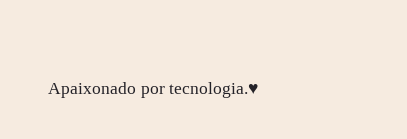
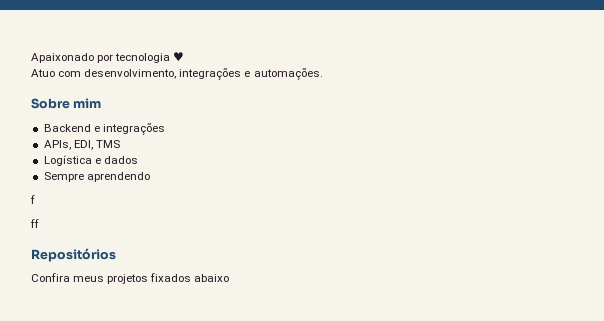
[169,82,259,98] tecnologia.♥ -> [115,52,185,63] [31,68,323,80] [31,98,102,109] [43,123,165,135] [43,140,120,150] [43,155,138,166] [43,172,150,182] [30,195,35,204] [30,219,39,228] [31,248,116,262] [31,273,230,284] tecnologia ♥ // Atuo com desenvolvimento, integrações e automações. // Sobre mim // Backend e integrações // APIs, EDI, TMS // Logística e dados // Sempre aprendendo // f // ff // Repositórios // Confira meus projetos fixados abaixo

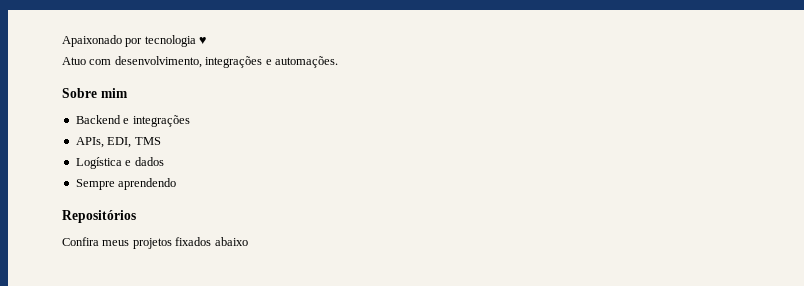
[30,195,35,204] [30,219,39,228] // f // ff -> (177, 184) none

